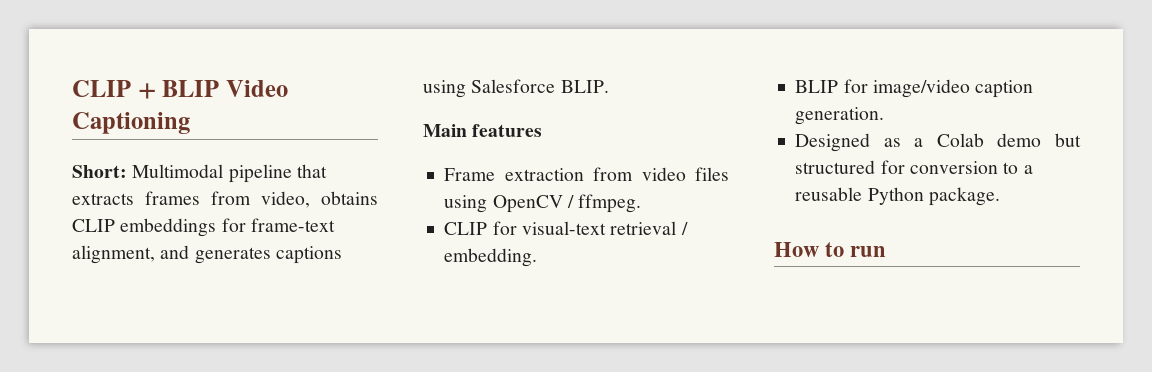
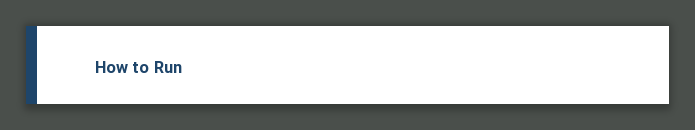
[72,80,288,99] [72,112,190,134] [72,164,327,183] [72,191,378,208] [72,218,335,237] [72,245,342,264] [423,79,609,98] [423,124,543,137] [444,167,729,181] [444,194,642,213] [444,221,688,235] [444,248,538,267] [795,79,1034,98] [795,107,885,125] [795,133,1081,152] [795,160,1033,174] [795,187,1000,206] CLIP + BLIP Video Captioning // Short: Multimodal pipeline that extracts frames from video, obtains CLIP embeddings for frame-text alignment, and generates captions using Salesforce BLIP. // Main features // Frame extraction from video files using OpenCV / ffmpeg. // CLIP for visual-text retrieval / embedding. // BLIP for image/video caption generation. // Designed as a Colab demo but structured for conversion to a reusable Python package. // -> (95, 67) none
[850,246,887,257] run -> [153,61,182,73] Run

